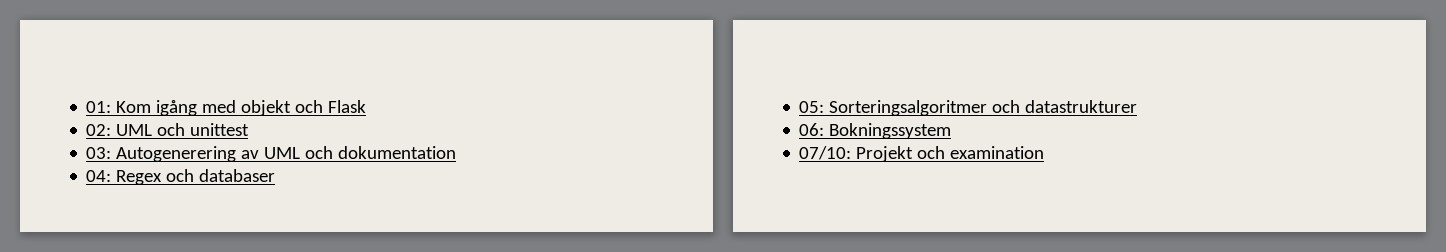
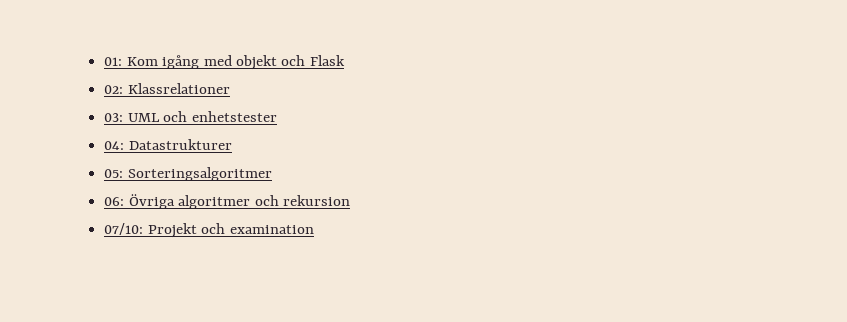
[116,123,250,136] [86,146,457,162] [86,169,276,185] UML och unittest // 03: Autogenerering av UML och dokumentation // 04: Regex och databaser -> [127,83,230,94] [104,111,277,122] [104,139,232,150] Klassrelationer // 03: UML och enhetstester // 04: Datastrukturer
[992,100,1138,113] och datastrukturer -> (272, 174) none
[829,123,952,139] Bokningssystem -> [128,194,350,209] Övriga algoritmer och rekursion

